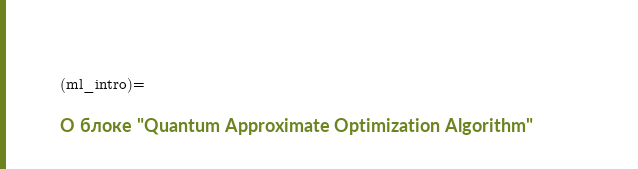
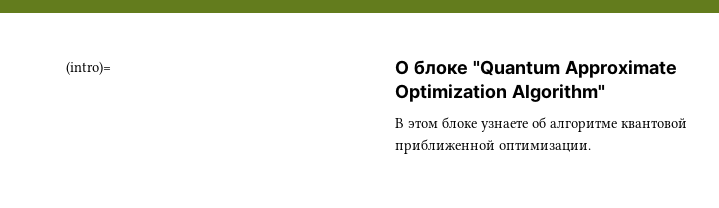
[60,78,145,93] (ml_intro)= -> [66,61,111,75] (intro)=
(534, 126) none -> [395,117,687,132] [395,139,591,154] // В этом блоке узнаете об алгоритме квантовой приближенной оптимизации.

